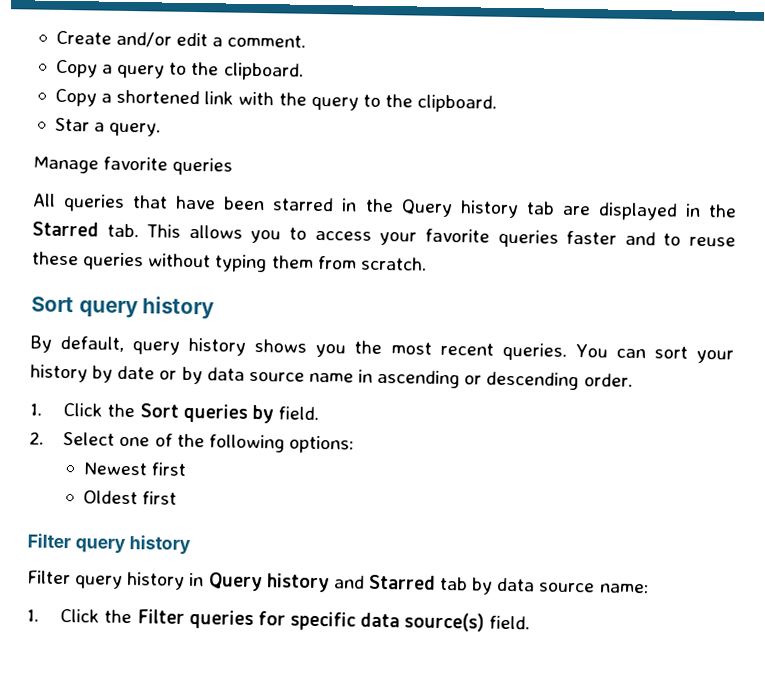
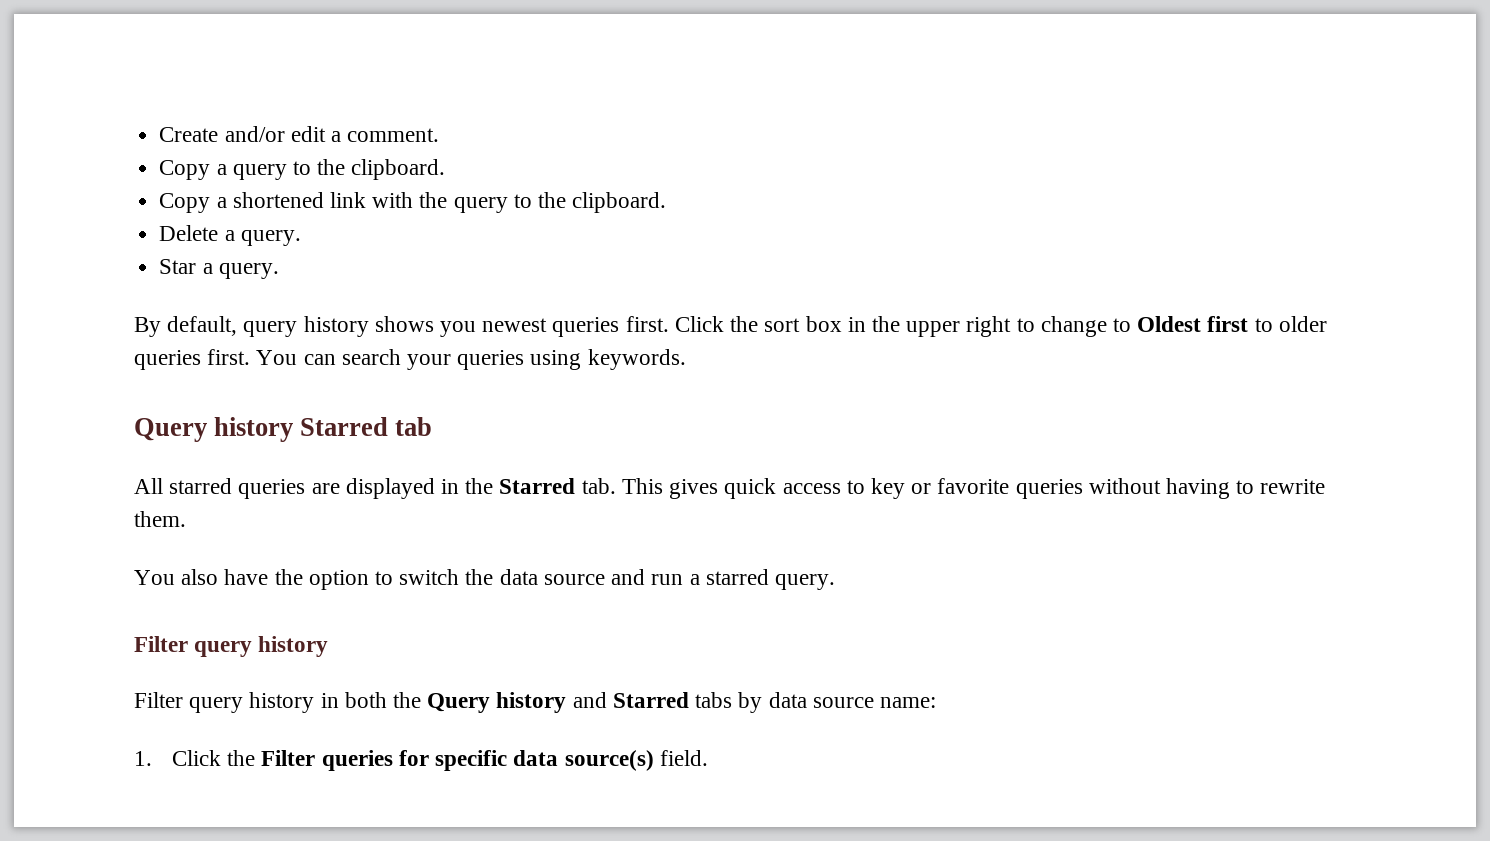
(498, 103) none -> [159,225,301,246] // Delete a query.
[33,156,234,176] [33,193,555,219] Manage favorite queries // All queries that have been starred in the Query history tab -> [134,316,1327,337] [134,349,686,370] [134,417,433,442] [134,478,306,499] By default, query history shows you newest queries first. Click the sort box in the upper right to change to Oldest first to older queries first. You can search your queries using keywords. // Query history Starred tab // All starred queries
[188,224,736,248] [32,251,427,273] [31,296,216,320] [30,335,734,364] [30,364,633,391] [29,403,320,424] [29,431,355,454] [83,462,188,476] [83,490,178,505] allows you to access your favorite queries faster and to reuse these queries without typing them from scratch. // Sort query history // By default, query history shows you the most recent queries. You can sort your history by date or by data source name in ascending or descending order. // 1. Click the Sort queries by field. // 2. Select one of the following options: // Newest first // Oldest first -> [669,478,1326,499] [134,511,186,527] [134,569,835,590] gives quick access to key or favorite queries without having to rewrite them. // You also have the option to switch the data source and run a starred query.
(205, 579) none -> [344,692,422,708] both the
[440,576,469,591] tab -> [695,692,733,708] tabs

